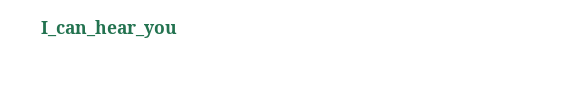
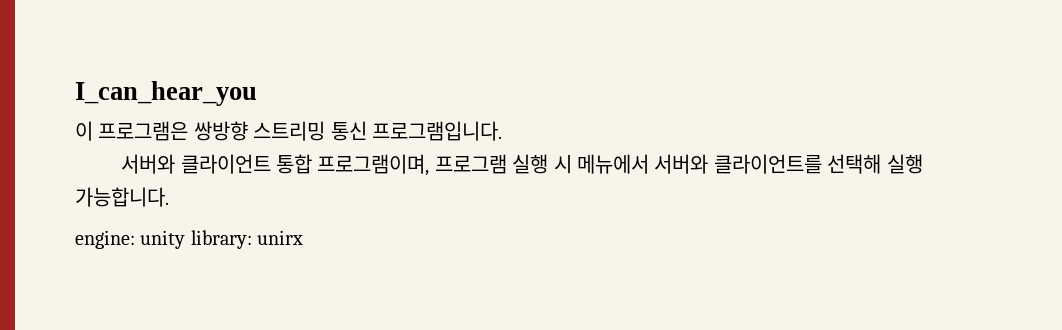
(177, 29) none -> [75,121,502,141] [121,154,923,176] [75,187,169,207] [75,230,304,249] // 이 프로그램은 쌍방향 스트리밍 통신 프로그램입니다. // 서버와 클라이언트 통합 프로그램이며, 프로그램 실행 시 메뉴에서 서버와 클라이언트를 선택해 실행 가능합니다. // engine: unity library: unirx

